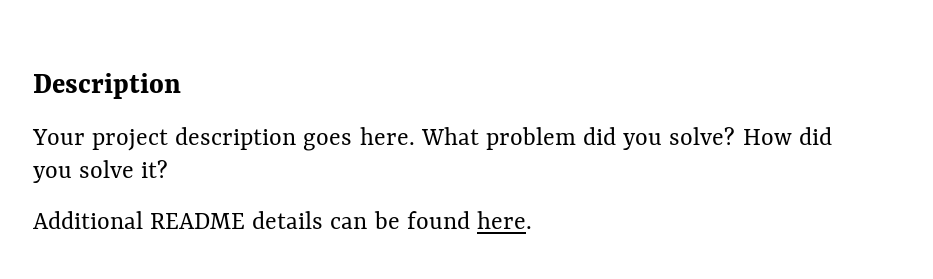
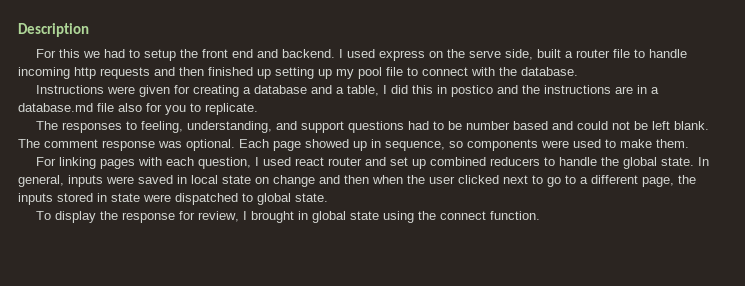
[32,127,832,151] [33,160,169,183] [33,211,532,229] Your project description goes here. What problem did you solve? How did you solve it? // Additional README details can be found here. -> [36,49,688,61] [18,67,578,79] [36,85,660,97] [18,103,258,115] [36,121,710,133] [18,139,689,151] [36,157,710,169] [18,175,696,187] [18,193,328,205] [36,211,541,223] For this we had to setup the front end and backend. I used express on the serve side, built a router file to handle incoming http requests and then finished up setting up my pool file to connect with the database. // Instructions were given for creating a database and a table, I did this in postico and the instructions are in a database.md file also for you to replicate. // The responses to feeling, understanding, and support questions had to be number based and could not be left blank. The comment response was optional. Each page showed up in sequence, so components were used to make them. // For linking pages with each question, I used react router and set up combined reducers to handle the global state. In general, inputs were saved in local state on change and then when the user clicked next to go to a different page, the inputs stored in state were dispatched to global state. // To display the response for review, I brought in global state using the connect function.

